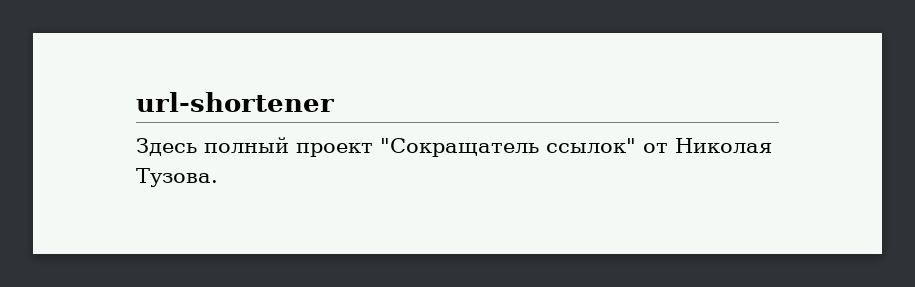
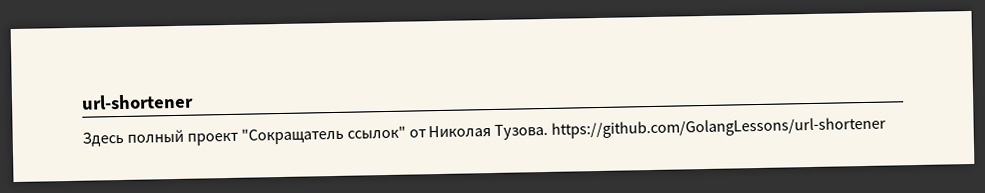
(218, 177) none -> [551,116,887,139] https://github.com/GolangLessons/url-shortener

